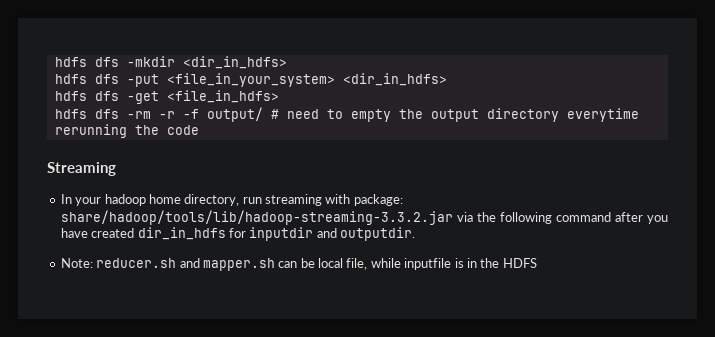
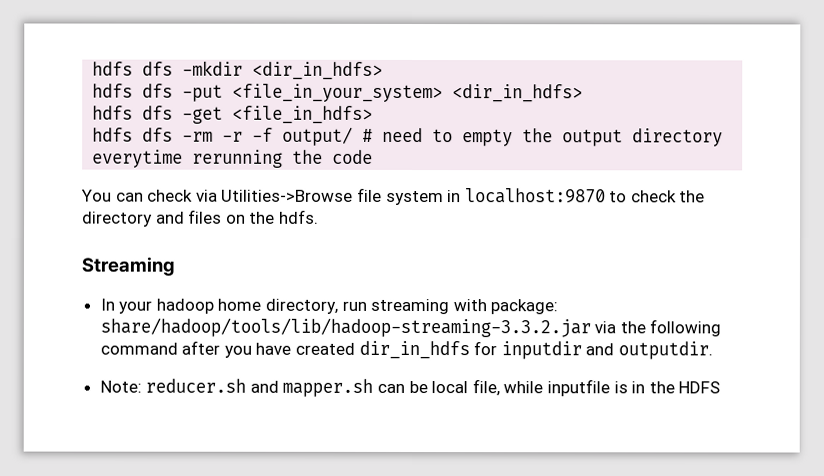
(199, 130) none -> [81,187,706,206] [82,209,319,227] // You can check via Utilities->Browse file system in localhost:9870 to check the directory and files on the hdfs.

